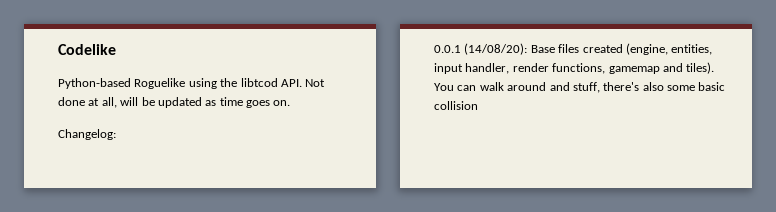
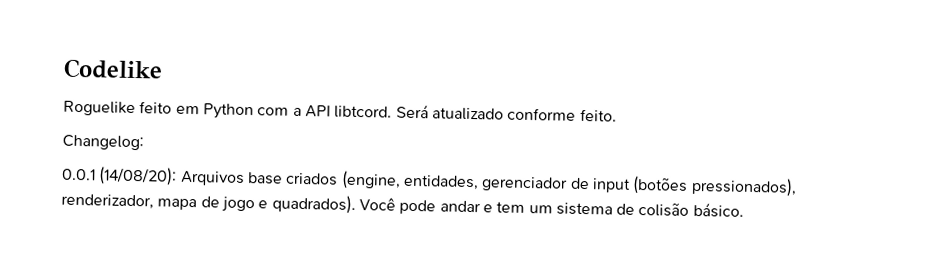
[58,78,326,89] [58,97,291,108] [58,129,116,140] [434,43,713,55] [434,62,715,74] [434,82,726,93] [434,101,478,110] Python-based Roguelike using the libtcod API. Not done at all, will be updated as time goes on. // Changelog: // 0.0.1 (14/08/20): Base files created (engine, entities, input handler, render functions, gamemap and tiles). You can walk around and stuff, there's also some basic collision -> [63,100,617,122] [62,134,144,151] [62,166,797,197] [61,193,744,218] Roguelike feito em Python com a API libtcord. Será atualizado conforme feito. // Changelog: // 0.0.1 (14/08/20): Arquivos base criados (engine, entidades, gerenciador de input (botões pressionados), renderizador, mapa de jogo e quadrados). Você pode andar e tem um sistema de colisão básico.

